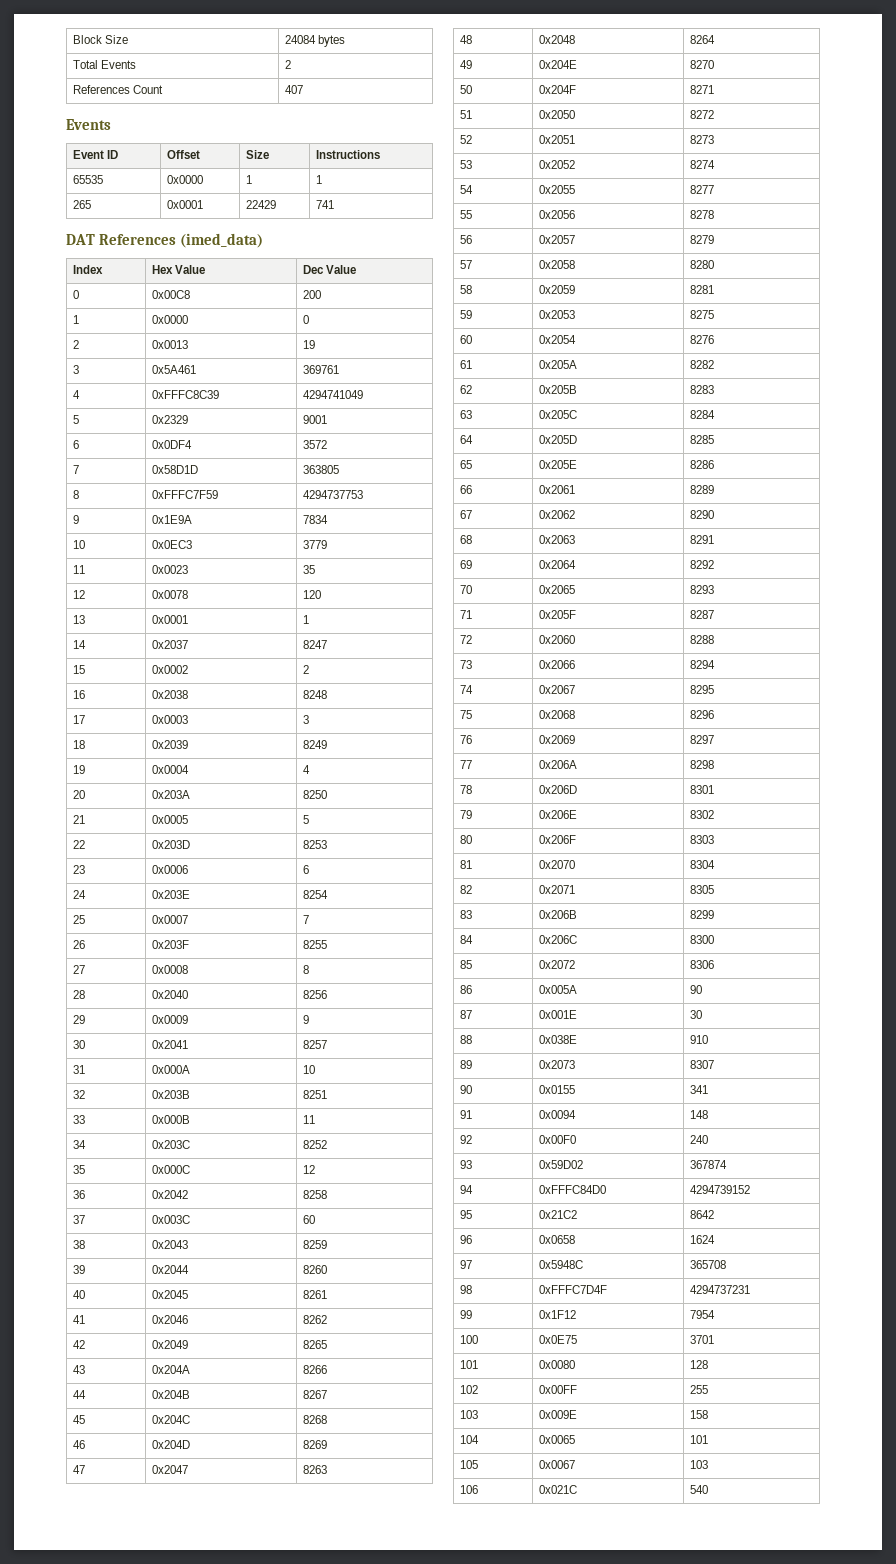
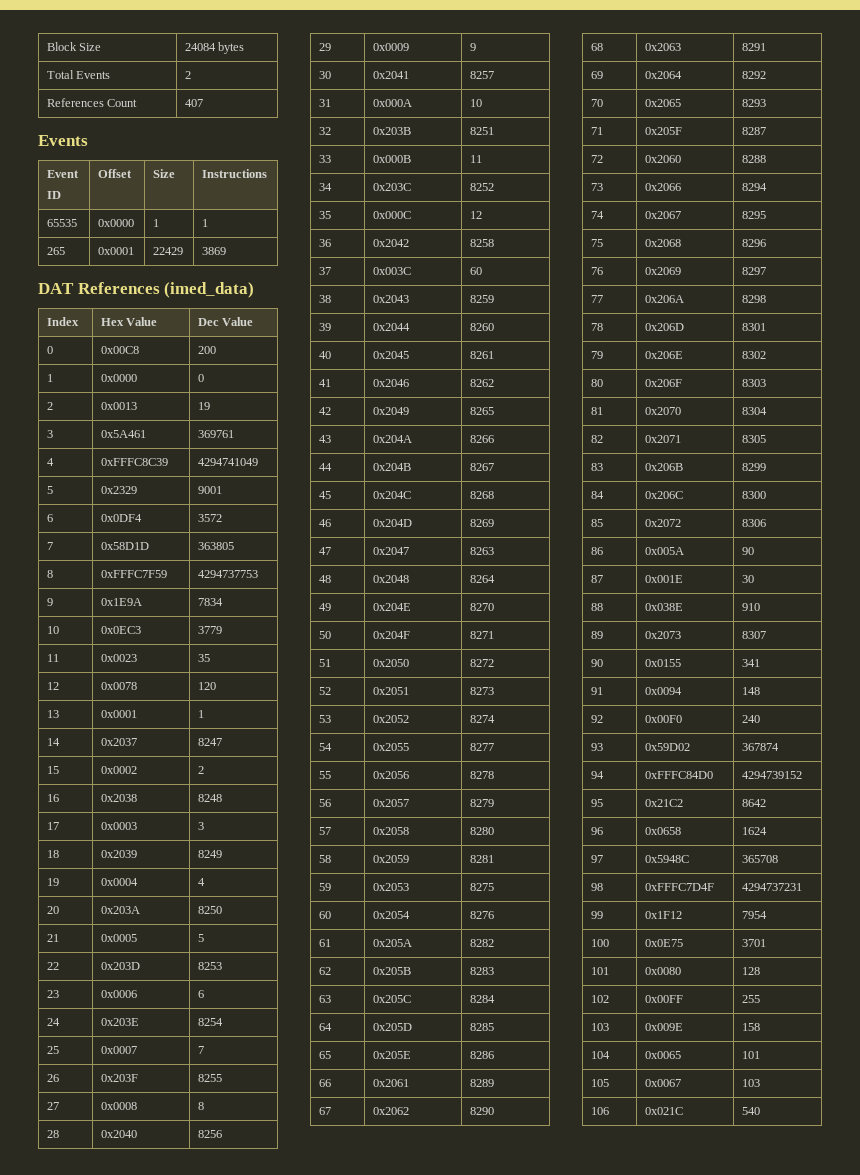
[316,200,335,209] 741 -> [201,247,226,255] 3869

